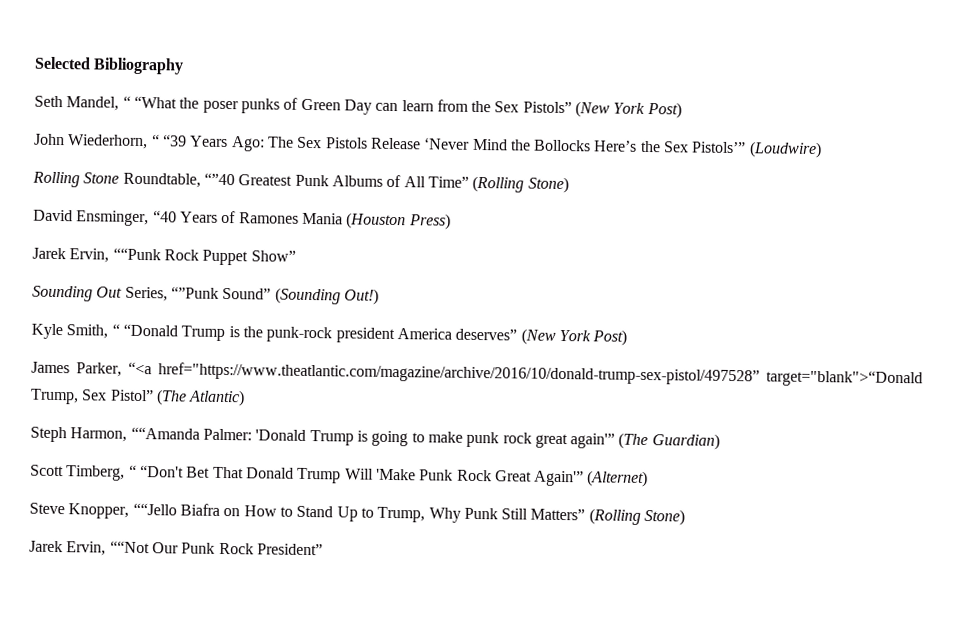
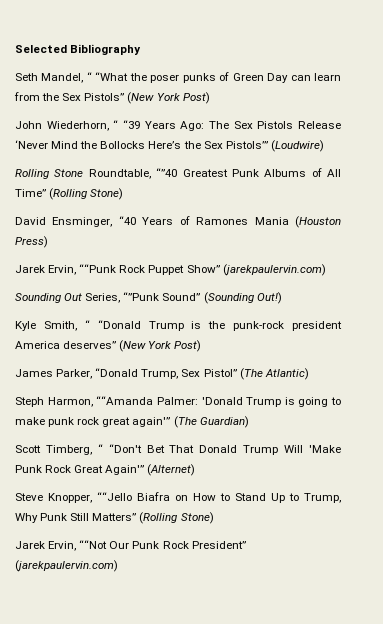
(296, 256) none -> [222,264,326,276] (jarekpaulervin.com)
[127,361,923,388] “<a href="https://www.theatlantic.com/magazine/archive/2016/10/donald-trump-sex-pistol/497528” target="blank">“Donald -> [95,368,139,377] “Donald
(323, 549) none -> [15,560,118,572] (jarekpaulervin.com)

